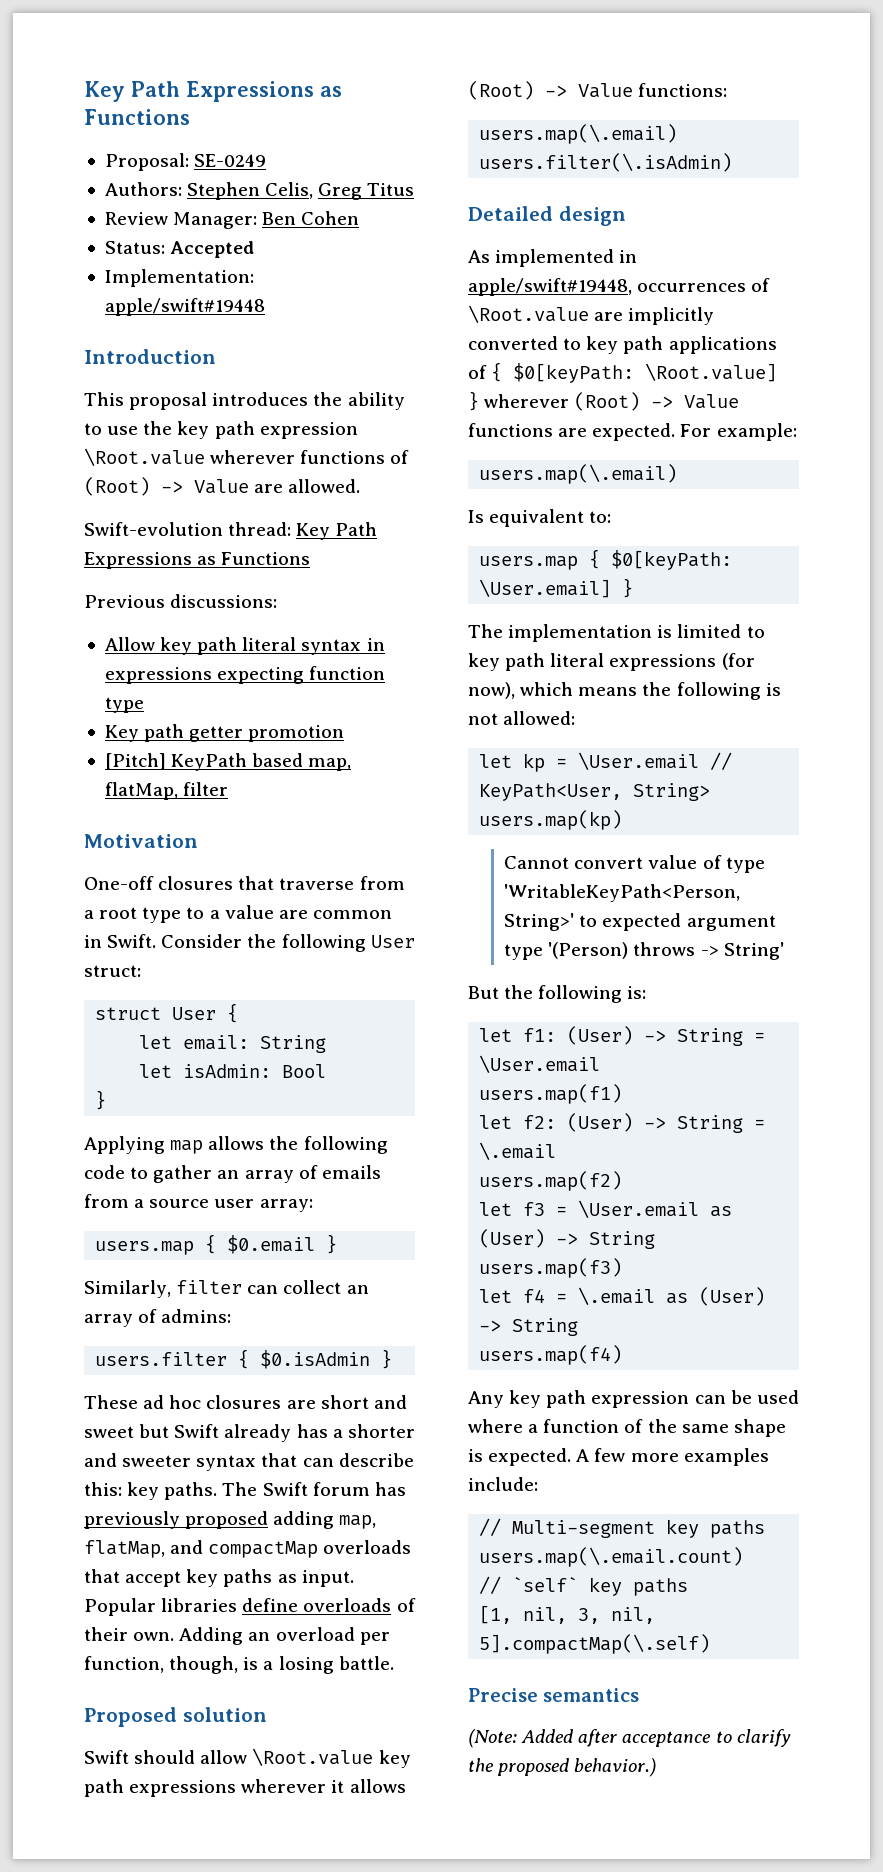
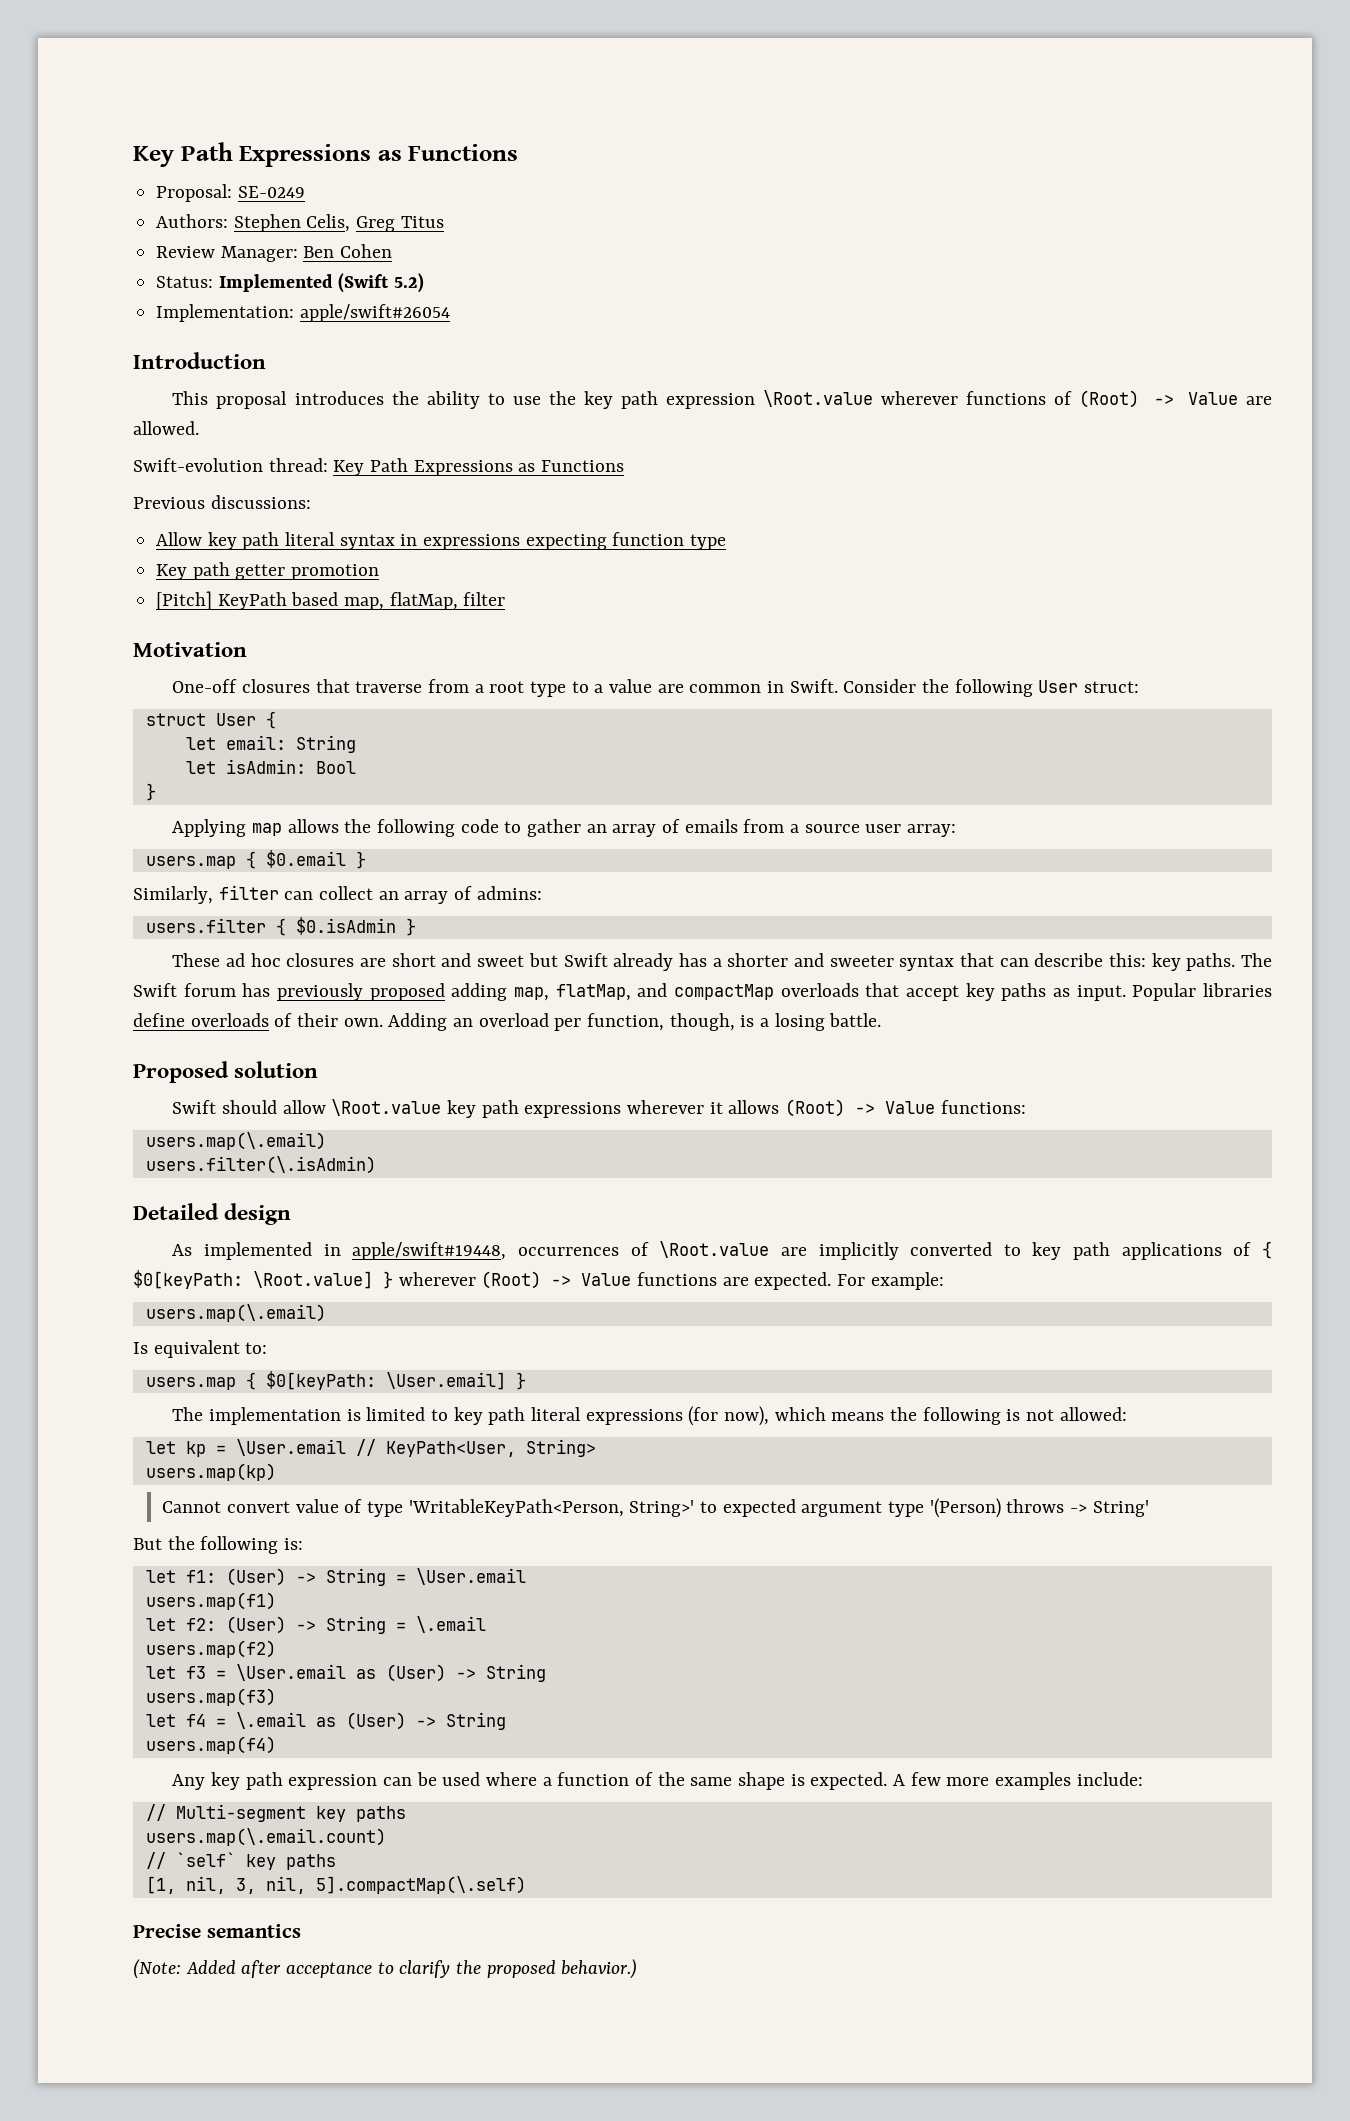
[170,241,255,258] Accepted -> [218,273,425,293] Implemented (Swift 5.2)
[104,298,265,316] apple/swift#19448 -> [299,304,450,322] apple/swift#26054

